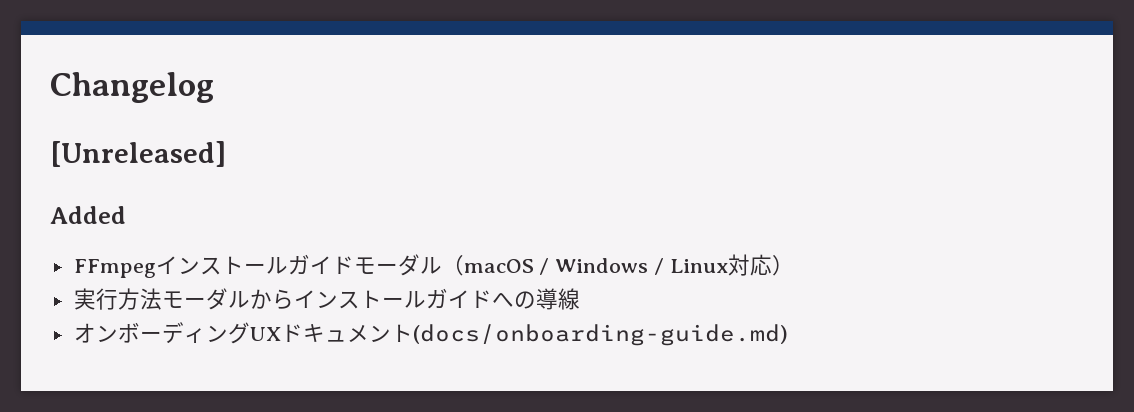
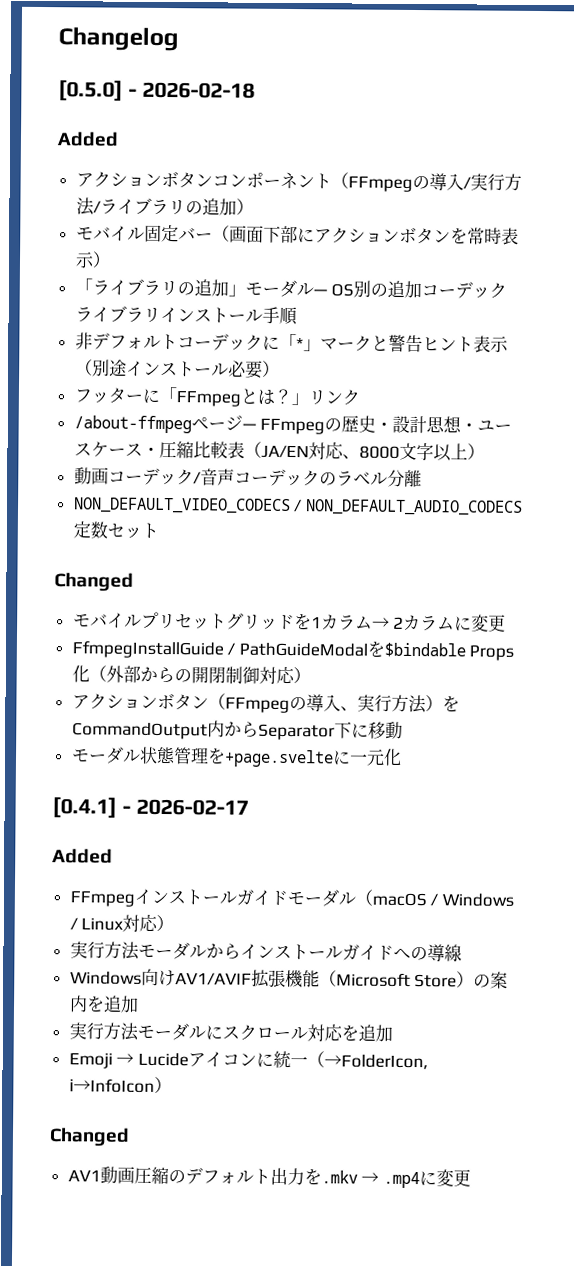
[50,141,226,167] [Unreleased] -> [58,80,255,102] [57,131,119,147] [75,170,522,192] [75,197,254,216] [75,224,519,245] [74,251,111,269] [74,278,508,299] [74,305,298,326] [74,332,509,353] [74,359,280,379] [73,386,360,407] [73,414,513,435] [73,440,485,462] [73,467,422,488] [72,497,523,516] [72,521,159,539] [54,572,134,592] [72,611,507,632] [71,640,515,661] [71,665,311,685] [71,692,460,714] [71,720,403,741] [70,746,402,768] [52,797,249,819] [0.5.0] - 2026-02-18 // Added // アクションボタンコンポーネント（FFmpegの導入/実行方法/ライブラリの追加） // モバイル固定バー（画面下部にアクションボタンを常時表示） // 「ライブラリの追加」モーダル— OS別の追加コーデックライブラリインストール手順 // 非デフォルトコーデックに「*」マークと警告ヒント表示（別途インストール必要） // フッターに「FFmpegとは？」リンク // /about-ffmpegページ— FFmpegの歴史・設計思想・ユースケース・圧縮比較表（JA/EN対応、8000文字以上） // 動画コーデック/音声コーデックのラベル分離 // NON_DEFAULT_VIDEO_CODECS / NON_DEFAULT_AUDIO_CODECS定数セット // Changed // モバイルプリセットグリッドを1カラム→ 2カラムに変更 // FfmpegInstallGuide / PathGuideModalを$bindable Props化（外部からの開閉制御対応） // アクションボタン（FFmpegの導入、実行方法）をCommandOutput内からSeparator下に移動 // モーダル状態管理を+page.svelteに一元化 // [0.4.1] - 2026-02-17
[73,322,788,346] オンボーディングUXドキュメント(docs/onboarding-guide.md) -> [69,968,509,989] [68,995,139,1013] [68,1022,393,1042] [68,1050,428,1070] [68,1076,172,1094] [49,1127,130,1147] [67,1166,471,1189] Windows向けAV1/AVIF拡張機能（Microsoft Store）の案内を追加 // 実行方法モーダルにスクロール対応を追加 // Emoji → Lucideアイコンに統一（→FolderIcon, ℹ→InfoIcon） // Changed // AV1動画圧縮のデフォルト出力を.mkv → .mp4に変更

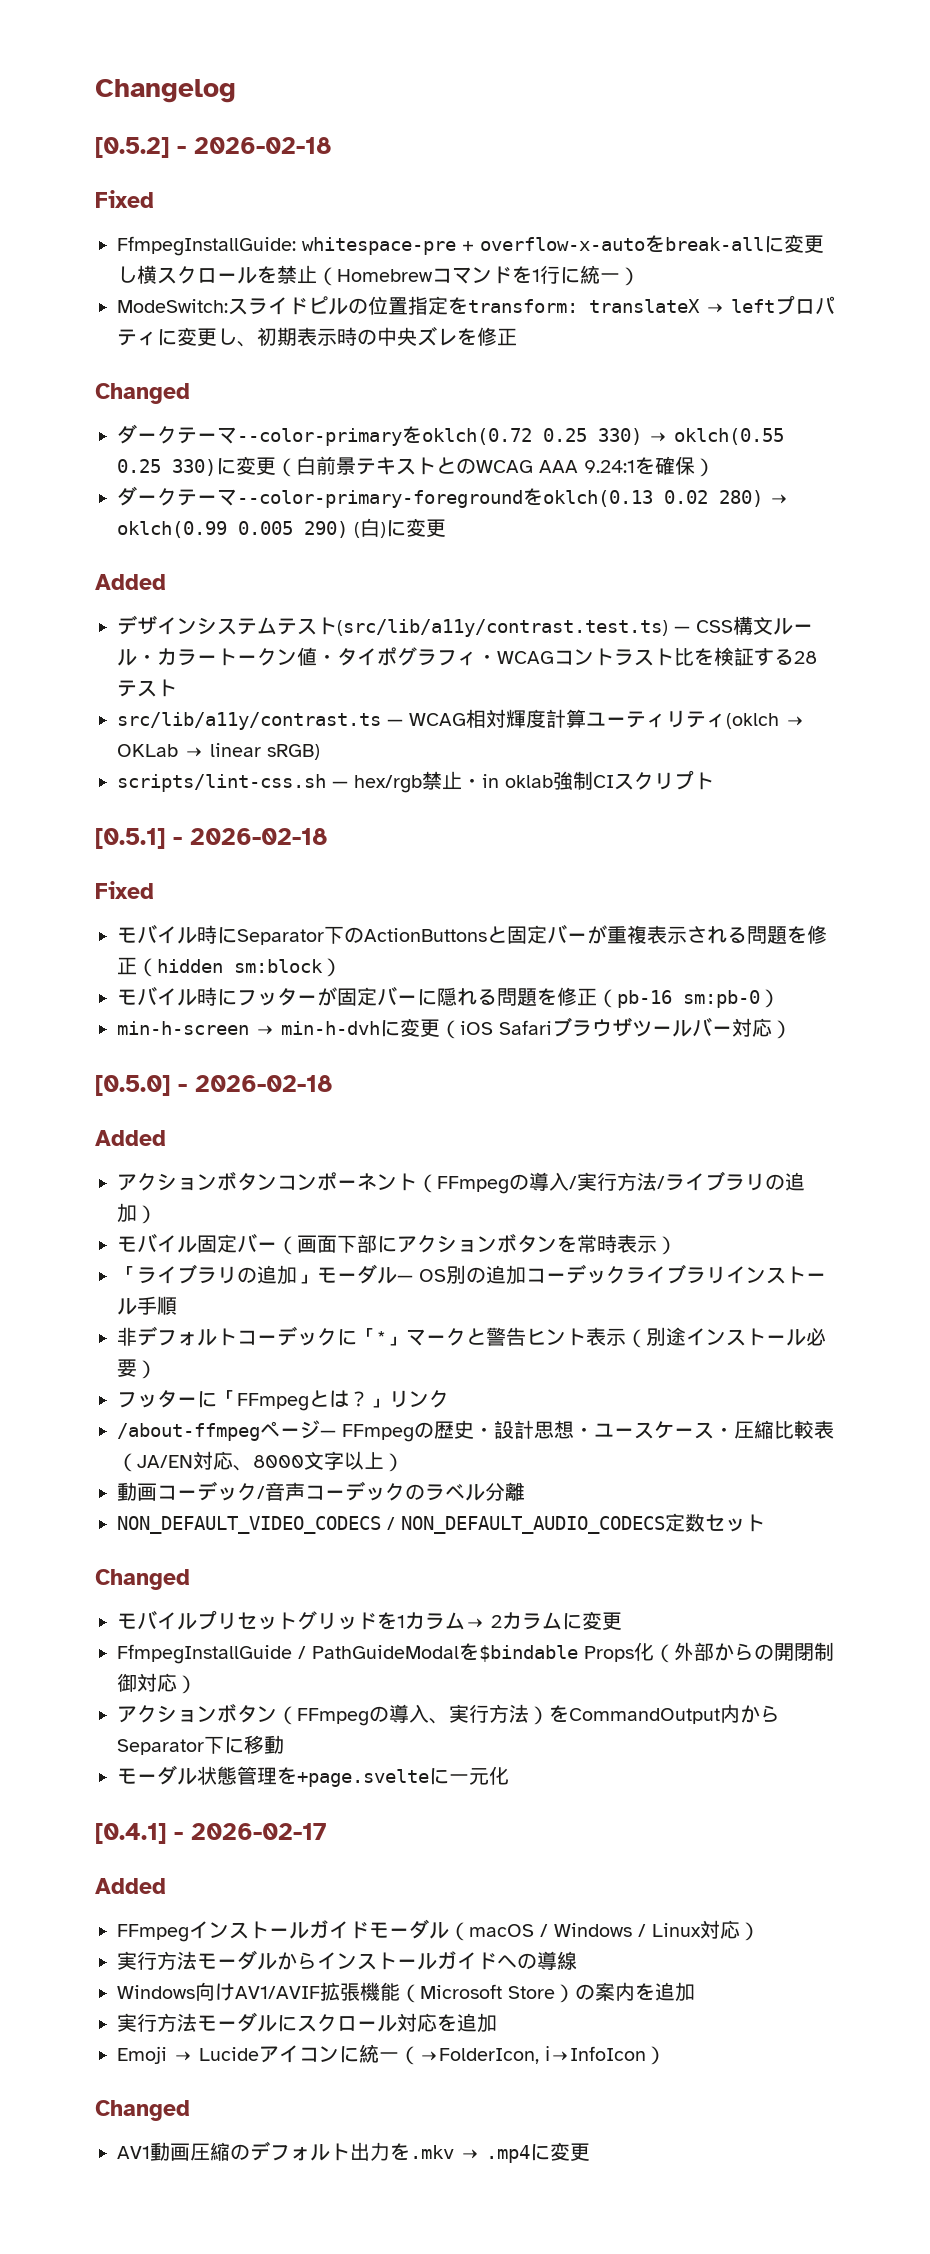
(179, 39) none -> [95,137,332,158] [95,190,154,208] [117,234,824,256] [117,265,640,286] [117,295,835,315] [117,326,517,347] [95,383,190,404] [117,424,784,446] [117,456,715,477] [117,486,789,508] [117,518,446,538] [95,574,166,590] [117,615,813,637] [117,647,817,666] [117,679,177,697] [117,709,805,730] [117,743,320,760] [117,770,714,793] [95,828,328,849] [95,881,154,899] [117,924,827,945] [117,957,342,977] [117,986,780,1008] [117,1017,792,1039] // [0.5.2] - 2026-02-18 // Fixed // FfmpegInstallGuide: whitespace-pre + overflow-x-autoをbreak-allに変更し横スクロールを禁止（Homebrewコマンドを1行に統一） // ModeSwitch:スライドピルの位置指定をtransform: translateX → leftプロパティに変更し、初期表示時の中央ズレを修正 // Changed // ダークテーマ--color-primaryをoklch(0.72 0.25 330) → oklch(0.55 0.25 330)に変更（白前景テキストとのWCAG AAA 9.24:1を確保） // ダークテーマ--color-primary-foregroundをoklch(0.13 0.02 280) → oklch(0.99 0.005 290) (白)に変更 // Added // デザインシステムテスト(src/lib/a11y/contrast.test.ts) — CSS構文ルール・カラートークン値・タイポグラフィ・WCAGコントラスト比を検証する28テスト // src/lib/a11y/contrast.ts — WCAG相対輝度計算ユーティリティ(oklch → OKLab → linear sRGB) // scripts/lint-css.sh — hex/rgb禁止・in oklab強制CIスクリプト // [0.5.1] - 2026-02-18 // Fixed // モバイル時にSeparator下のActionButtonsと固定バーが重複表示される問題を修正（hidden sm:block） // モバイル時にフッターが固定バーに隠れる問題を修正（pb-16 sm:pb-0） // min-h-screen → min-h-dvhに変更（iOS Safariブラウザツールバー対応）

